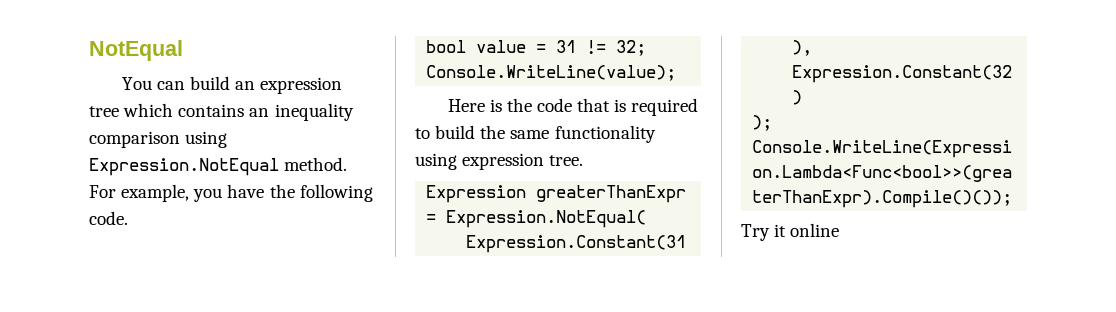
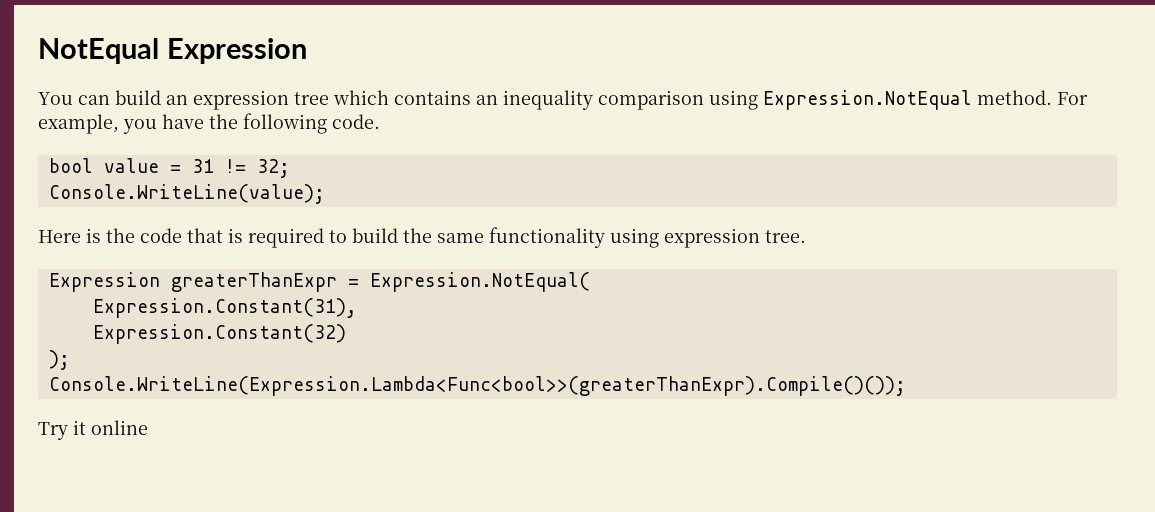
(183, 50) none -> [166,38,307,64] Expression

